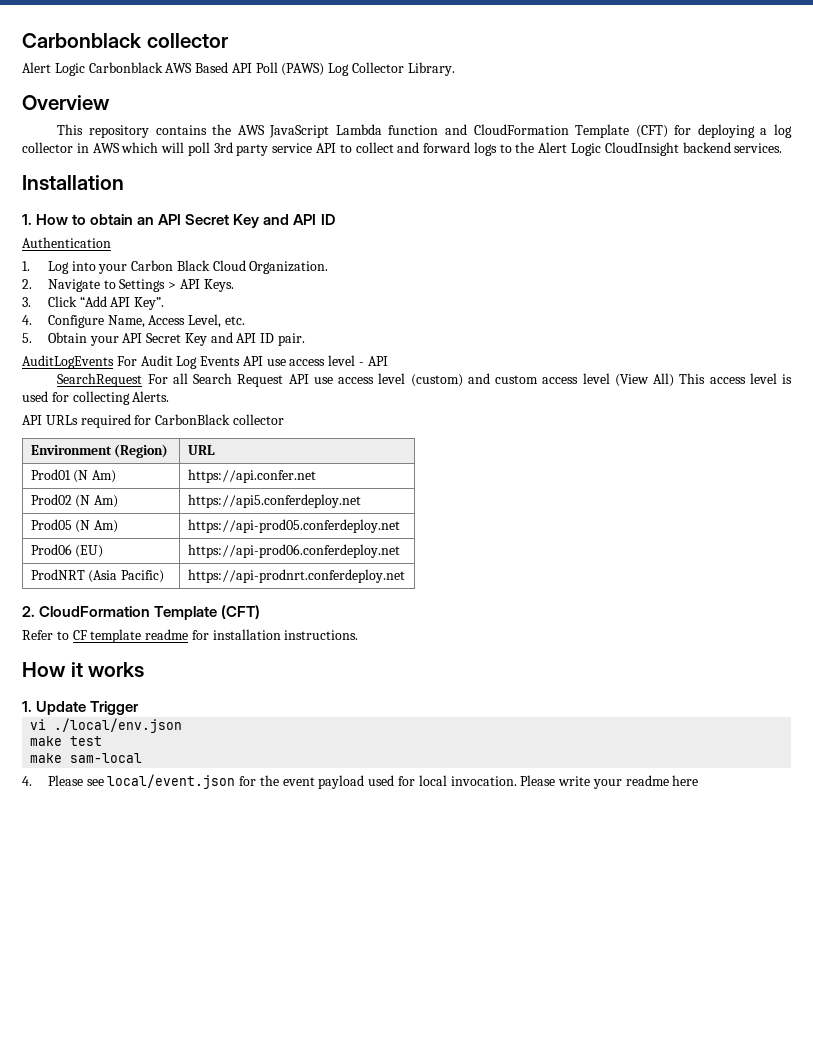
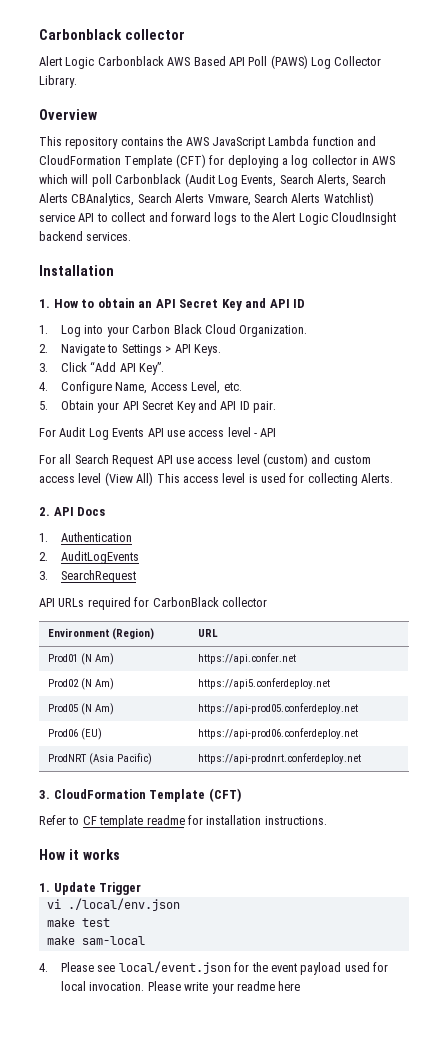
[213,142,269,156] 3rd party -> [115,173,387,187] [39,192,374,206] Carbonblack (Audit Log Events, Search Alerts, Search Alerts CBAnalytics, Search Alerts Vmware, Search Alerts Watchlist)
[22,237,111,248] // Authentication -> (306, 303) none
[22,355,114,369] AuditLogEvents -> (277, 407) none
[57,373,143,387] SearchRequest -> (277, 432) none
(170, 396) none -> [39,507,106,516] [39,532,133,542] [39,551,140,564] [39,570,137,583] // 2. API Docs // 1. Authentication // 2. AuditLogEvents // 3. SearchRequest
[22,606,35,617] 2. -> [39,790,50,799] 3.

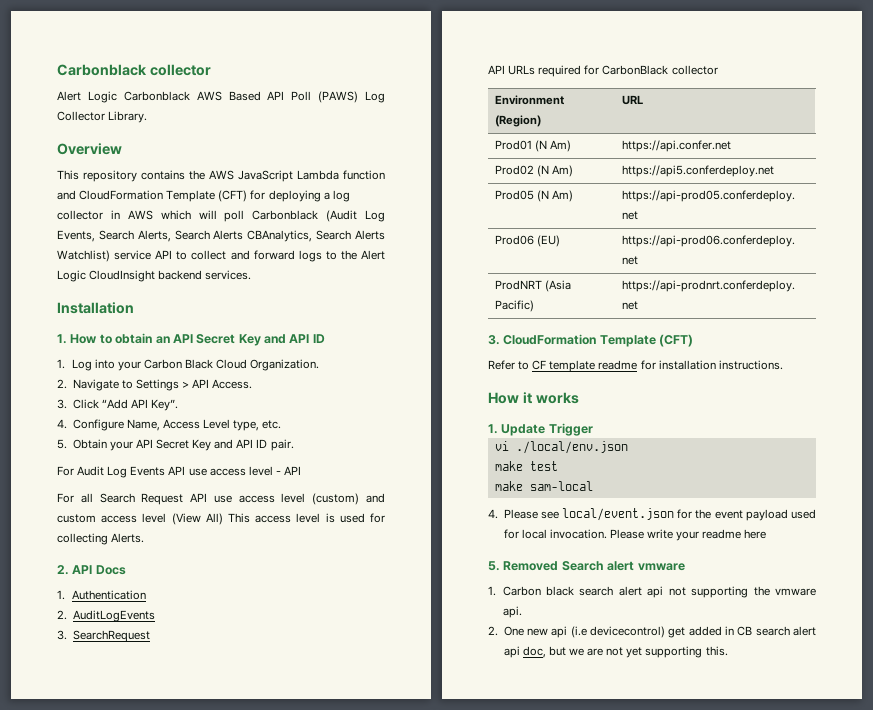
[207,193,321,206] Vmware, Search Alerts -> (385, 235) none
[193,344,221,356] Keys. -> [212,379,253,389] Access.
[191,381,221,394] Level, -> [203,419,260,431] Level type,
(301, 986) none -> [488,561,685,571] [488,586,816,598] [502,606,522,618] [488,626,816,638] [503,646,728,658] // 5. Removed Search alert vmware // 1. Carbon black search alert api not supporting the vmware api. // 2. One new api (i.e devicecontrol) get added in CB search alert api doc, but we are not yet supporting this.

